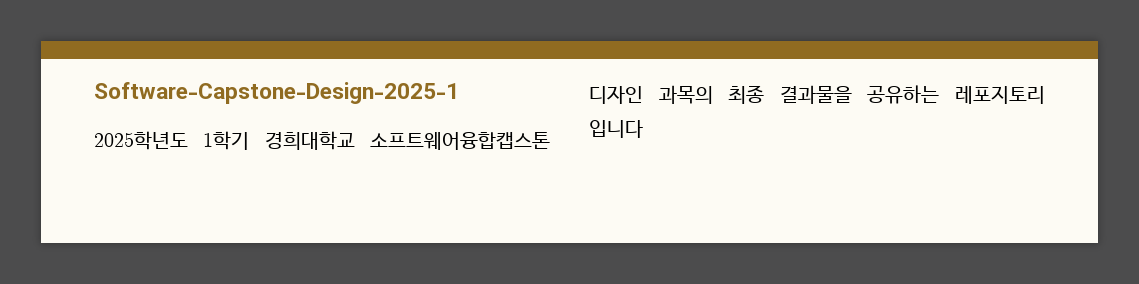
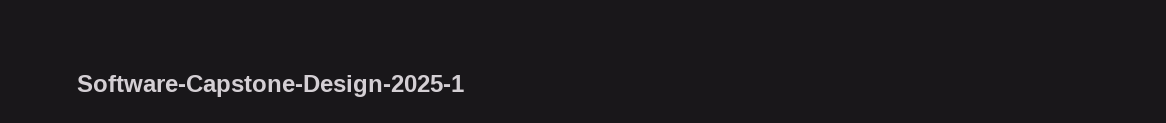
[94,131,550,150] [589,85,1045,104] [589,120,643,138] // 2025학년도 1학기 경희대학교 소프트웨어융합캡스톤 디자인 과목의 최종 결과물을 공유하는 레포지토리 입니다 -> (464, 86) none

